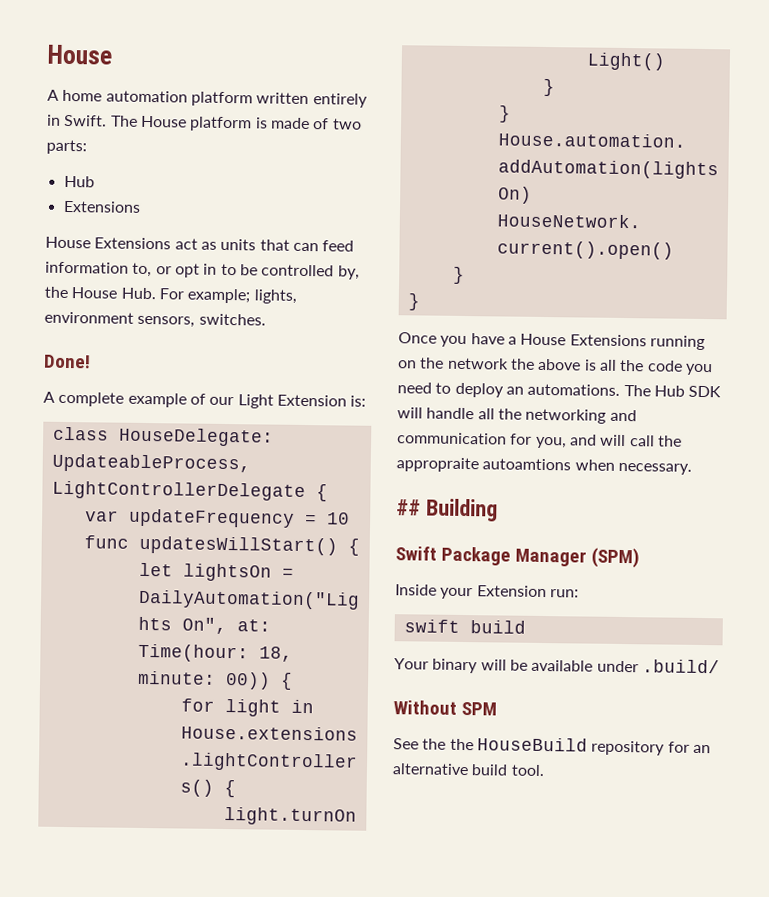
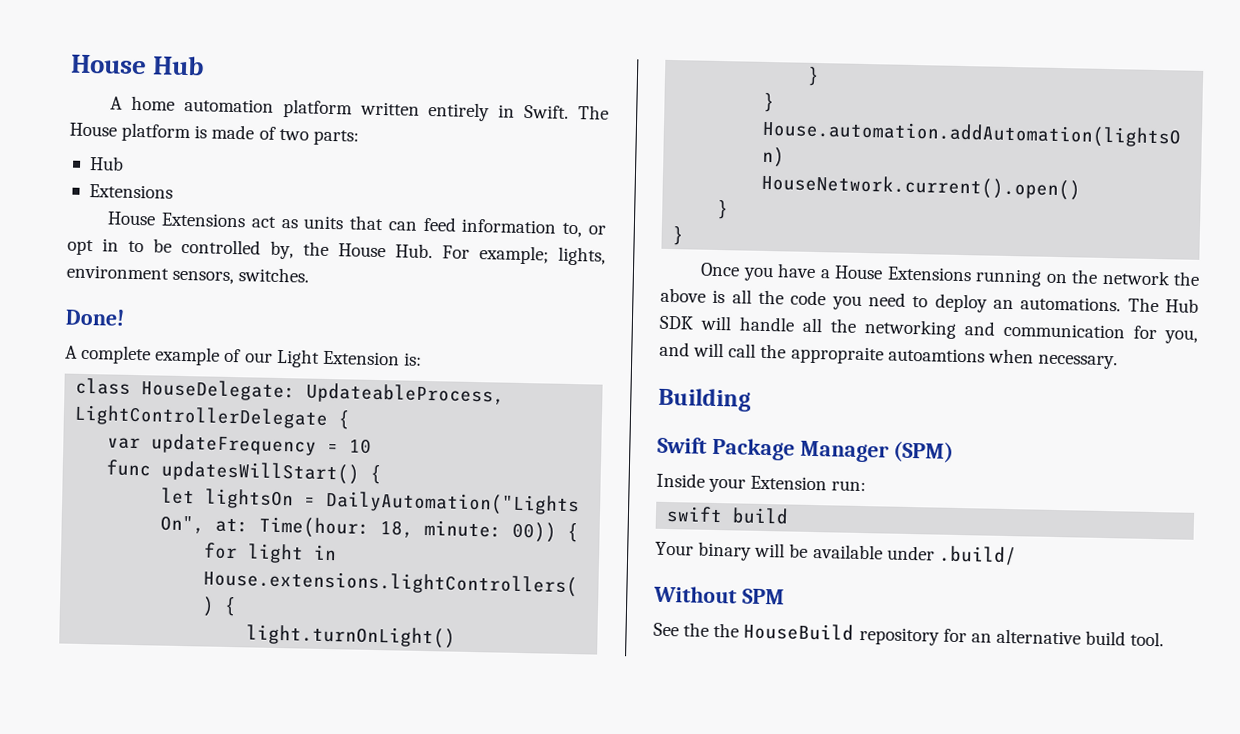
[47,44,113,65] House -> [70,54,205,76] House Hub
[396,499,421,516] ## -> (1118, 362) none

